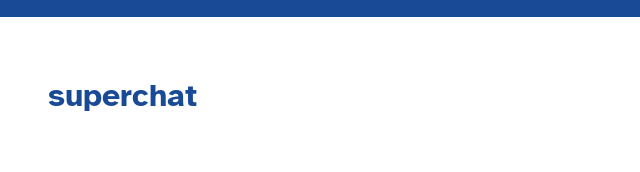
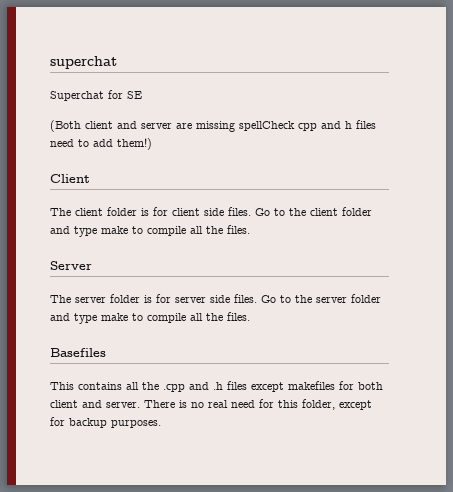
(197, 98) none -> [50,90,142,101] [50,120,376,132] [50,138,152,150] [50,174,90,183] [50,207,372,216] [50,225,250,237] [50,261,92,270] [50,294,381,303] [50,312,250,324] [50,348,106,357] [50,381,383,392] [50,399,372,410] [50,417,161,428] // Superchat for SE // (Both client and server are missing spellCheck cpp and h files need to add them!) // Client // The client folder is for client side files. Go to the client folder and type make to compile all the files. // Server // The server folder is for server side files. Go to the server folder and type make to compile all the files. // Basefiles // This contains all the .cpp and .h files except makefiles for both client and server. There is no real need for this folder, except for backup purposes.

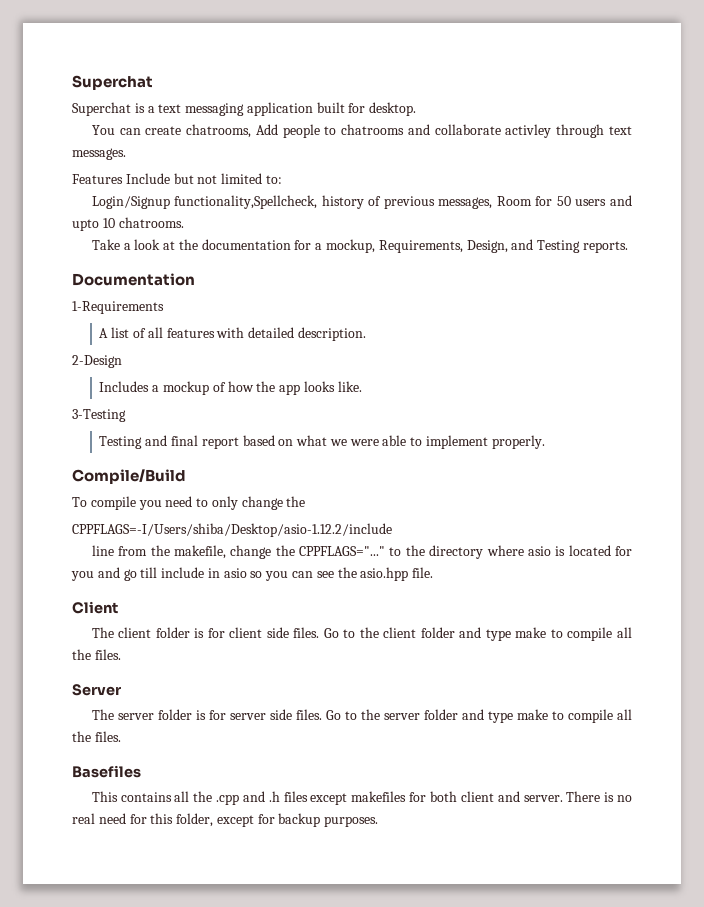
[50,56,117,69] [50,90,142,101] [50,120,376,132] [50,138,152,150] superchat // Superchat for SE // (Both client and server are missing spellCheck cpp and h files need to add them!) -> [72,75,153,90] [72,102,417,116] [91,124,632,138] [72,148,126,160] [72,173,282,184] [91,195,632,209] [72,217,184,231] [91,239,628,253] [72,273,195,286] [72,301,164,314] [99,327,366,341] [72,355,122,368] [99,381,362,395] [72,409,126,422] [99,435,545,449] [72,469,186,484] [72,496,306,510] [72,523,392,537] [91,545,632,559] [71,567,434,581] Superchat // Superchat is a text messaging application built for desktop. // You can create chatrooms, Add people to chatrooms and collaborate activley through text messages. // Features Include but not limited to: // Login/Signup functionality,Spellcheck, history of previous messages, Room for 50 users and upto 10 chatrooms. // Take a look at the documentation for a mockup, Requirements, Design, and Testing reports. // Documentation // 1-Requirements // A list of all features with detailed description. // 2-Design // Includes a mockup of how the app looks like. // 3-Testing // Testing and final report based on what we were able to implement properly. // Compile/Build // To compile you need to only change the // CPPFLAGS=-I/Users/shiba/Desktop/asio-1.12.2/include // line from the makefile, change the CPPFLAGS="..." to the directory where asio is located for you and go till include in asio so you can see the asio.hpp file.

